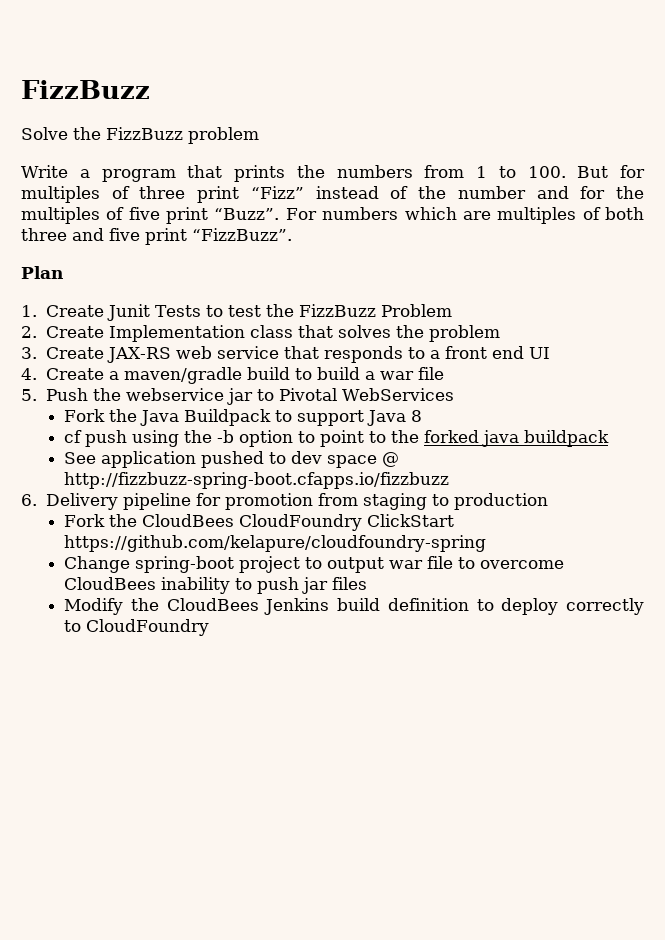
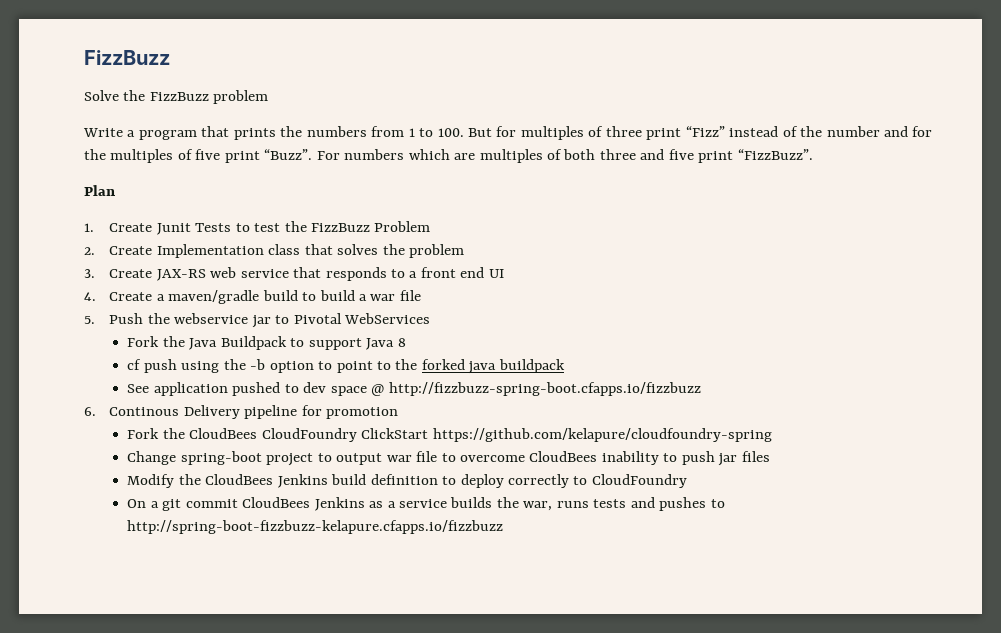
(37, 500) none -> [109,407,180,416] Continous
[318,493,549,510] from staging to production -> (399, 413) none
(210, 627) none -> [127,497,725,511] [127,520,504,534] // On a git commit CloudBees Jenkins as a service builds the war, runs tests and pushes to http://spring-boot-fizzbuzz-kelapure.cfapps.io/fizzbuzz

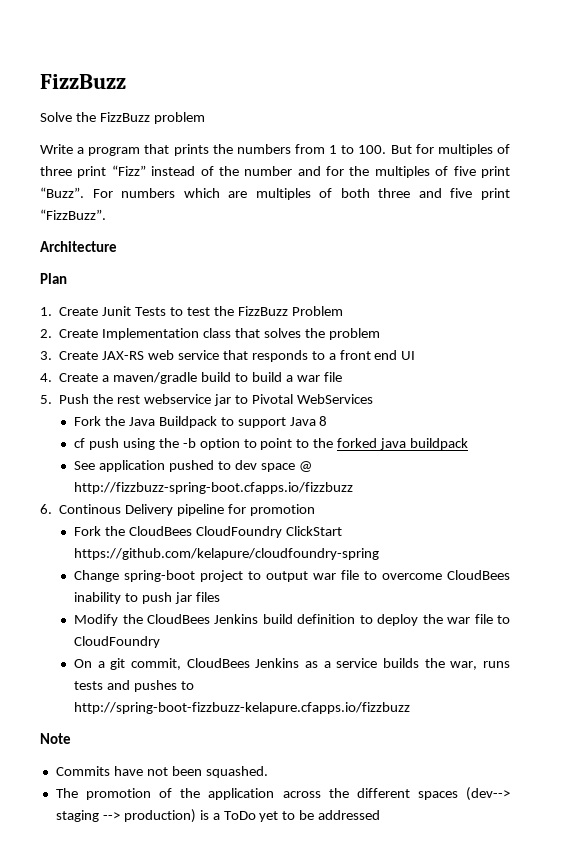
(813, 154) none -> [40,241,117,252] // Architecture
(170, 318) none -> [117,395,141,404] rest
[508,474,570,488] correctly -> [422,614,493,624] the war file
[185,499,238,508] commit -> [131,658,182,670] commit,
(504, 527) none -> [40,733,71,744] [55,766,268,778] [55,787,511,801] [55,809,381,823] // Note // Commits have not been squashed. // The promotion of the application across the different spaces (dev--> staging --> production) is a ToDo yet to be addressed

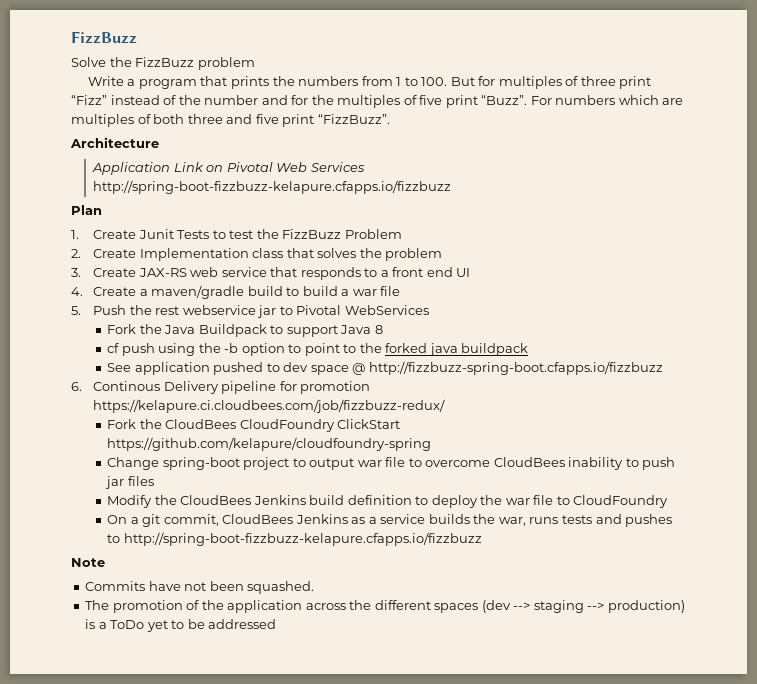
(117, 246) none -> [92,162,365,175] [93,180,452,194] // Application Link on Pivotal Web Services http://spring-boot-fizzbuzz-kelapure.cfapps.io/fizzbuzz
(315, 510) none -> [93,399,446,413] https://kelapure.ci.cloudbees.com/job/fizzbuzz-redux/
[466,787,511,801] (dev--> -> [481,600,531,613] (dev -->

